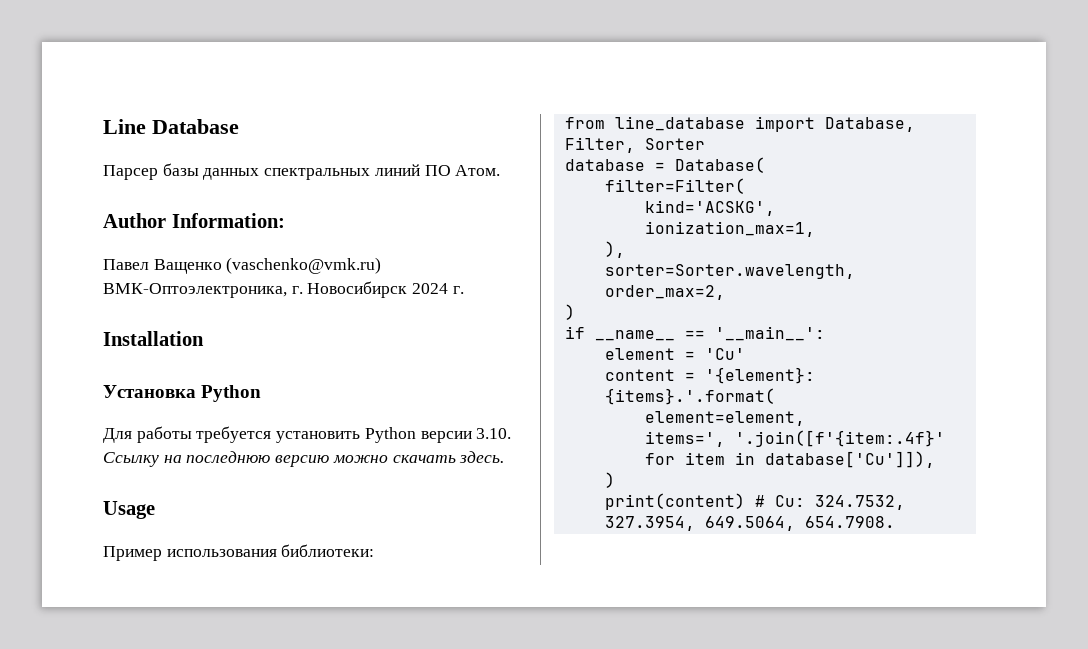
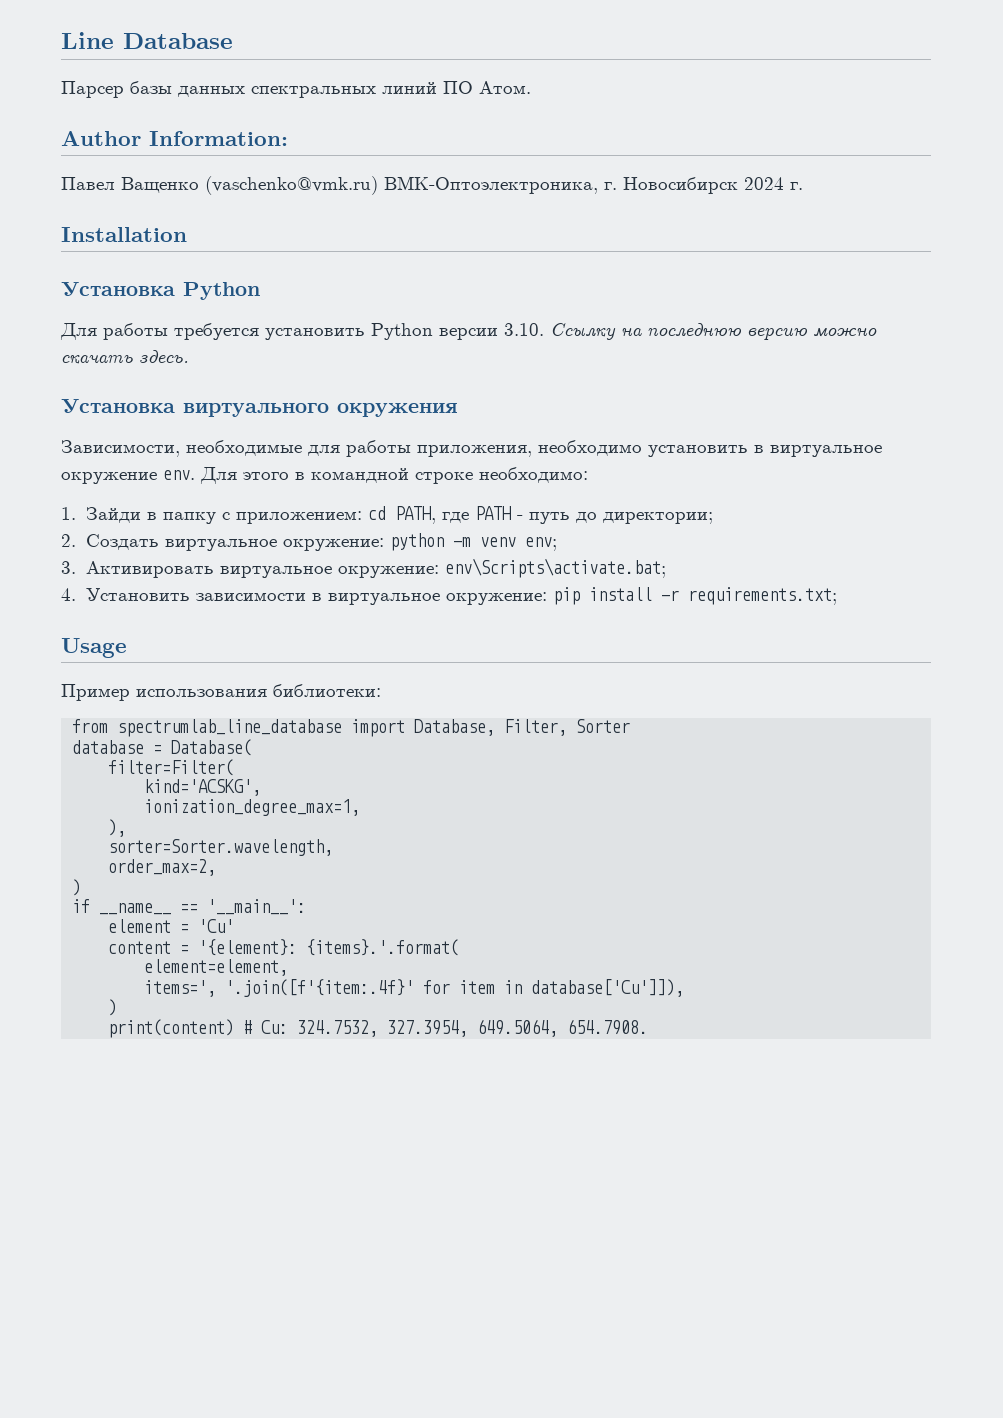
(505, 457) none -> [61,399,458,417] [61,440,882,457] [61,467,588,484] [61,506,713,524] [61,533,557,551] [61,558,666,578] [61,587,837,605] // Установка виртуального окружения // Зависимости, необходимые для работы приложения, необходимо установить в виртуальное окружение env. Для этого в командной строке необходимо: // 1. Зайди в папку с приложением: cd PATH, где PATH - путь до директории; // 2. Создать виртуальное окружение: python -m venv env; // 3. Активировать виртуальное окружение: env\Scripts\activate.bat; // 4. Установить зависимости в виртуальное окружение: pip install -r requirements.txt;
[614,116,745,131] line_database -> [117,719,343,737] spectrumlab_line_database
[644,221,815,237] ionization_max=1, -> [144,799,361,816] ionization_degree_max=1,

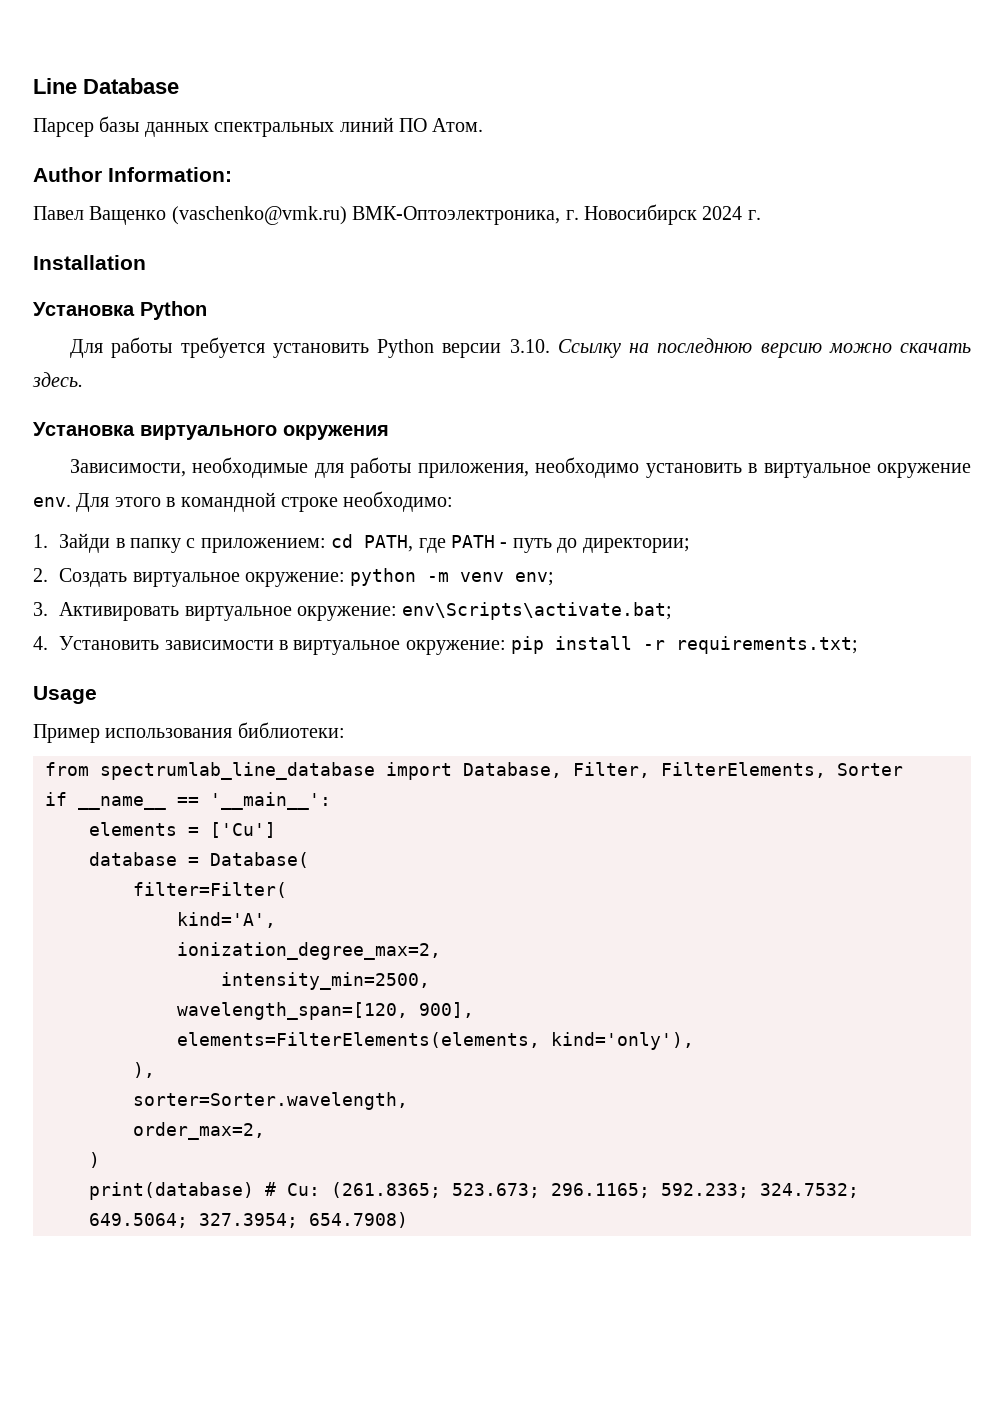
(568, 727) none -> [661,762,826,778] FilterElements,
[72,739,253,756] [108,759,235,776] [144,779,262,796] [144,799,361,816] [108,819,127,837] [108,839,334,856] [108,859,217,876] [72,879,82,896] [72,899,307,915] [108,919,235,933] [108,939,460,956] [144,959,289,976] [144,979,685,997] [108,999,118,1016] [108,1019,649,1038] database = Database( // filter=Filter( // kind='ACSKG', // ionization_degree_max=1, // ), // sorter=Sorter.wavelength, // order_max=2, // ) // if __name__ == '__main__': // element = 'Cu' // content = '{element}: {items}.'.format( // element=element, // items=', '.join([f'{item:.4f}' for item in database['Cu']]), // ) // print(content) # Cu: 324.7532, 327.3954, 649.5064, 654.7908. -> [45,792,331,810] [89,822,276,838] [89,852,309,868] [133,882,287,898] [177,912,276,928] [177,942,441,960] [221,972,430,990] [177,1002,474,1020] [177,1032,694,1050] [133,1062,155,1078] [133,1092,408,1110] [133,1122,265,1140] [89,1152,100,1168] [89,1182,859,1200] [89,1212,408,1228] if __name__ == '__main__': // elements = ['Cu'] // database = Database( // filter=Filter( // kind='A', // ionization_degree_max=2, // intensity_min=2500, // wavelength_span=[120, 900], // elements=FilterElements(elements, kind='only'), // ), // sorter=Sorter.wavelength, // order_max=2, // ) // print(database) # Cu: (261.8365; 523.673; 296.1165; 592.233; 324.7532; 649.5064; 327.3954; 654.7908)

